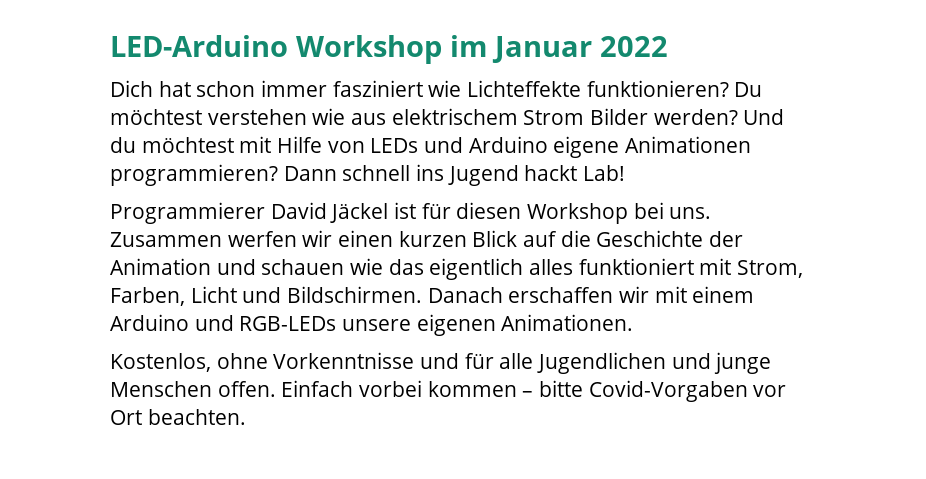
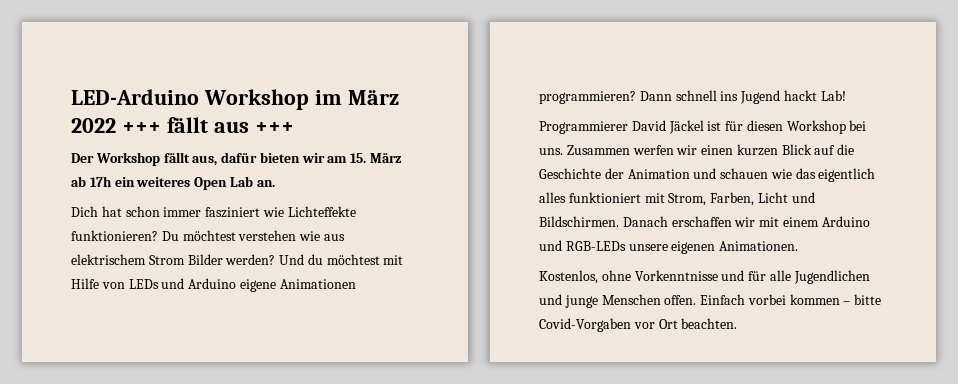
[491,36,592,63] Januar -> [347,90,399,105] März
(668, 46) none -> [121,117,294,133] [71,152,403,166] [71,176,275,190] +++ fällt aus +++ // Der Workshop fällt aus, dafür bieten wir am 15. März ab 17h ein weiteres Open Lab an.

